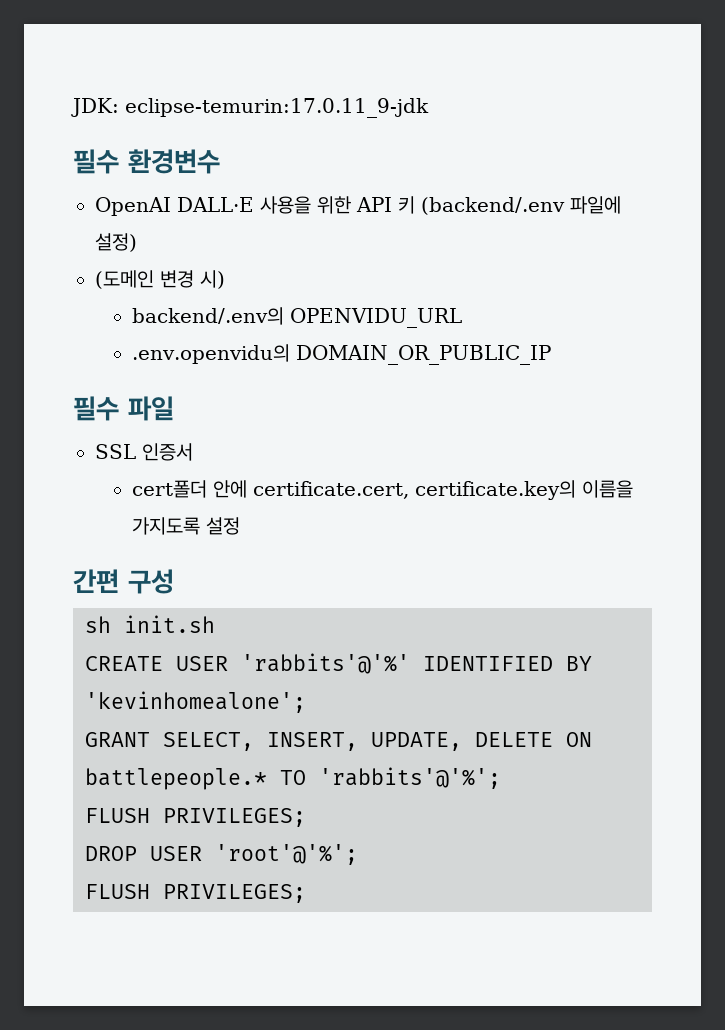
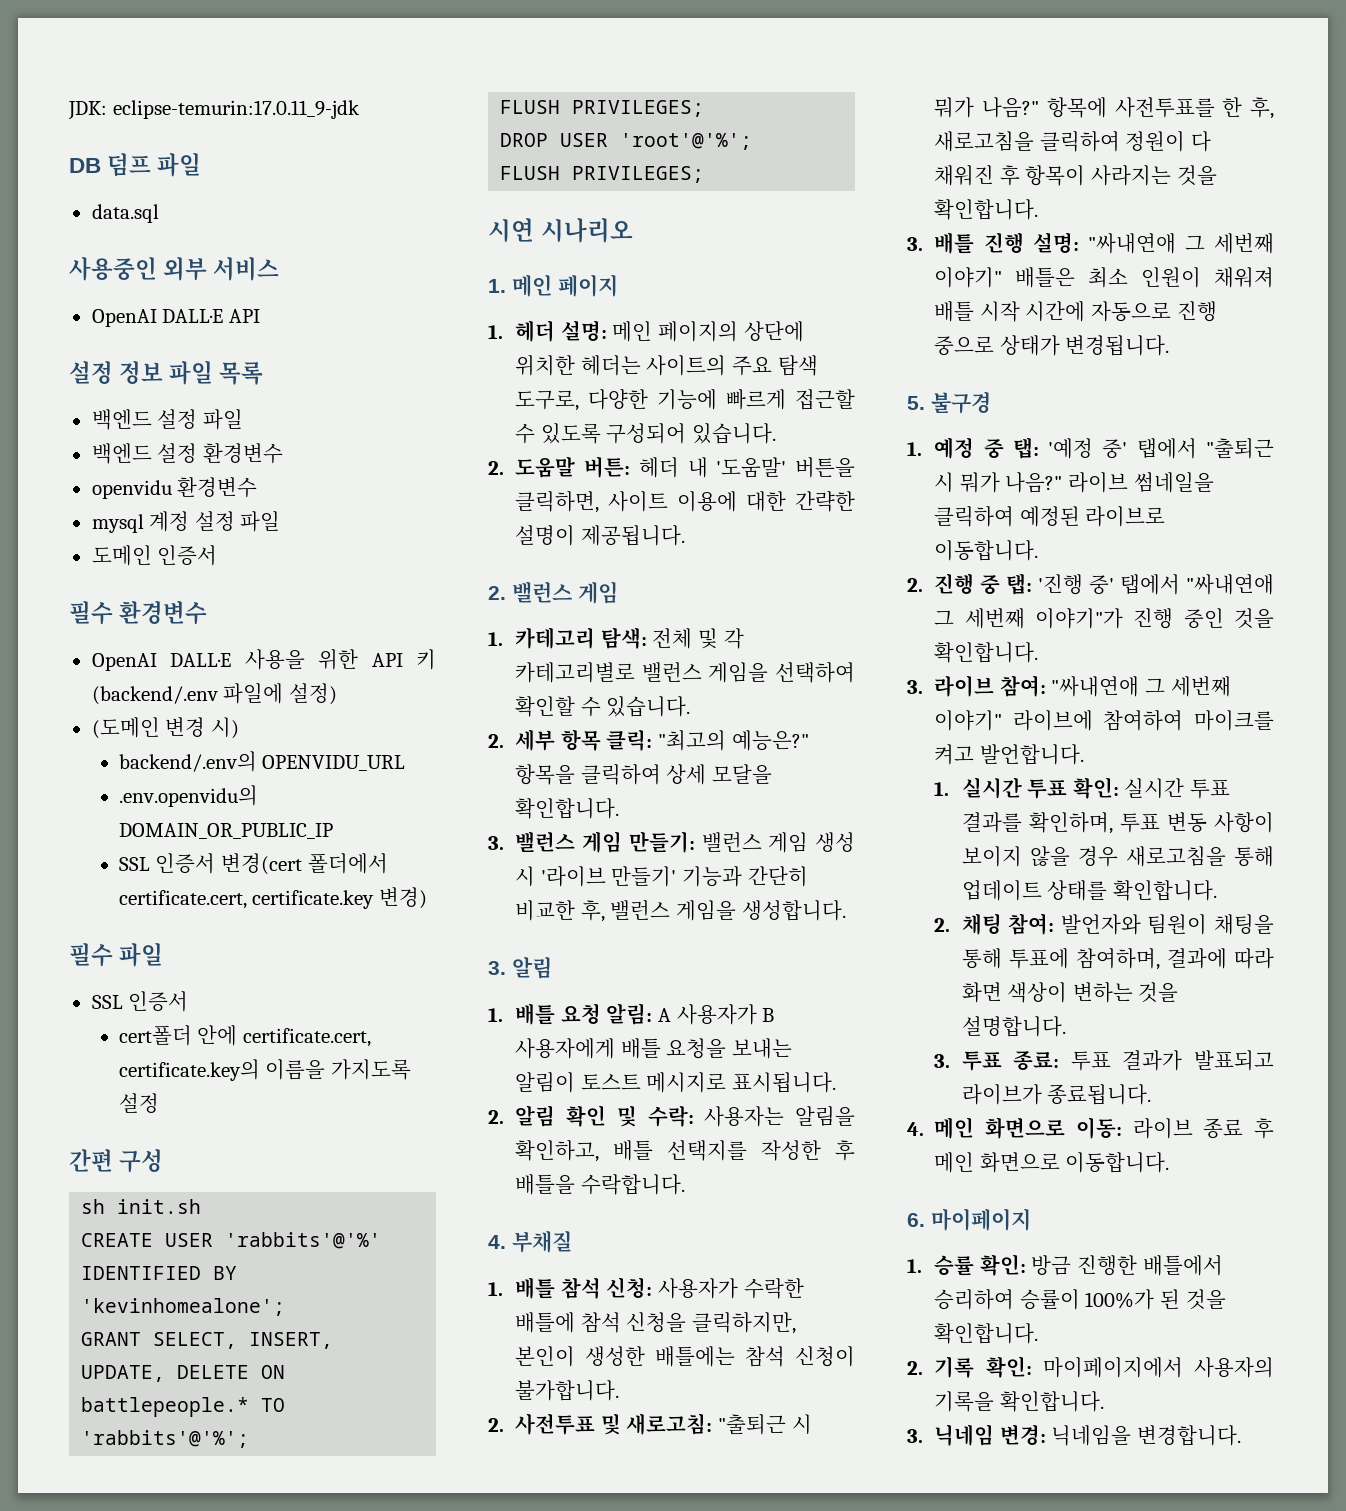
(429, 108) none -> [69,153,202,177] [91,204,159,223] [69,257,280,281] [91,309,260,327] [69,361,264,385] [91,409,243,430] [91,443,283,464] [91,477,258,499] [91,511,281,533] [91,545,218,566] // DB 덤프 파일 // data.sql // 사용중인 외부 서비스 // OpenAI DALL·E API // 설정 정보 파일 목록 // 백엔드 설정 파일 // 백엔드 설정 환경변수 // openvidu 환경변수 // mysql 계정 설정 파일 // 도메인 인증서
(552, 355) none -> [118,853,388,875] [118,887,428,909] // SSL 인증서 변경(cert 폴더에서 certificate.cert, certificate.key 변경)
(306, 893) none -> [488,218,633,243] [488,274,618,297] [488,320,804,342] [515,355,818,376] [515,389,855,411] [515,423,777,444] [488,456,855,478] [515,491,855,513] [515,525,685,546] [488,581,618,604] [488,627,744,649] [515,662,855,683] [515,696,691,717] [488,729,809,751] [515,764,773,785] [515,798,620,819] [488,831,856,853] [515,866,808,887] [515,900,846,922] [488,957,552,979] [488,1003,775,1025] [515,1038,793,1059] [515,1072,837,1093] [488,1105,855,1127] [515,1140,856,1162] [515,1174,685,1195] [488,1231,572,1253] [488,1277,804,1299] [515,1312,797,1334] [515,1346,855,1367] [515,1380,620,1401] [488,1413,812,1435] [934,97,1274,119] [934,131,1212,152] [934,165,1217,186] [934,199,1039,220] [907,232,1274,254] [934,267,1274,288] [934,301,1217,322] [934,335,1170,356] [907,391,991,414] [907,437,1274,459] [934,472,1214,493] [934,506,1166,527] [934,540,1039,561] [907,573,1274,595] [934,608,1274,629] [934,642,1039,663] [907,675,1231,697] [934,710,1274,731] [934,744,1084,765] [934,777,1230,799] [961,812,1274,834] [961,846,1274,867] [961,880,1217,901] [934,913,1274,935] [961,948,1274,970] [961,982,1179,1003] [961,1016,1066,1037] [934,1050,1274,1071] [961,1084,1152,1105] [907,1117,1274,1139] [934,1152,1170,1173] [907,1208,1031,1231] [907,1254,1223,1276] [934,1289,1226,1310] [934,1323,1039,1344] [907,1356,1274,1378] [934,1391,1104,1412] [907,1424,1242,1446] // 시연 시나리오 // 1. 메인 페이지 // 1. 헤더 설명: 메인 페이지의 상단에 위치한 헤더는 사이트의 주요 탐색 도구로, 다양한 기능에 빠르게 접근할 수 있도록 구성되어 있습니다. // 2. 도움말 버튼: 헤더 내 '도움말' 버튼을 클릭하면, 사이트 이용에 대한 간략한 설명이 제공됩니다. // 2. 밸런스 게임 // 1. 카테고리 탐색: 전체 및 각 카테고리별로 밸런스 게임을 선택하여 확인할 수 있습니다. // 2. 세부 항목 클릭: "최고의 예능은?" 항목을 클릭하여 상세 모달을 확인합니다. // 3. 밸런스 게임 만들기: 밸런스 게임 생성 시 '라이브 만들기' 기능과 간단히 비교한 후, 밸런스 게임을 생성합니다. // 3. 알림 // 1. 배틀 요청 알림: A 사용자가 B 사용자에게 배틀 요청을 보내는 알림이 토스트 메시지로 표시됩니다. // 2. 알림 확인 및 수락: 사용자는 알림을 확인하고, 배틀 선택지를 작성한 후 배틀을 수락합니다. // 4. 부채질 // 1. 배틀 참석 신청: 사용자가 수락한 배틀에 참석 신청을 클릭하지만, 본인이 생성한 배틀에는 참석 신청이 불가합니다. // 2. 사전투표 및 새로고침: "출퇴근 시 뭐가 나음?" 항목에 사전투표를 한 후, 새로고침을 클릭하여 정원이 다 채워진 후 항목이 사라지는 것을 확인합니다. // 3. 배틀 진행 설명: "싸내연애 그 세번째 이야기" 배틀은 최소 인원이 채워져 배틀 시작 시간에 자동으로 진행 중으로 상태가 변경됩니다. // 5. 불구경 // 1. 예정 중 탭: '예정 중' 탭에서 "출퇴근 시 뭐가 나음?" 라이브 썸네일을 클릭하여 예정된 라이브로 이동합니다. // 2. 진행 중 탭: '진행 중' 탭에서 "싸내연애 그 세번째 이야기"가 진행 중인 것을 확인합니다. // 3. 라이브 참여: "싸내연애 그 세번째 이야기" 라이브에 참여하여 마이크를 켜고 발언합니다. // 1. 실시간 투표 확인: 실시간 투표 결과를 확인하며, 투표 변동 사항이 보이지 않을 경우 새로고침을 통해 업데이트 상태를 확인합니다. // 2. 채팅 참여: 발언자와 팀원이 채팅을 통해 투표에 참여하며, 결과에 따라 화면 색상이 변하는 것을 설명합니다. // 3. 투표 종료: 투표 결과가 발표되고 라이브가 종료됩니다. // 4. 메인 화면으로 이동: 라이브 종료 후 메인 화면으로 이동합니다. // 6. 마이페이지 // 1. 승률 확인: 방금 진행한 배틀에서 승리하여 승률이 100%가 된 것을 확인합니다. // 2. 기록 확인: 마이페이지에서 사용자의 기록을 확인합니다. // 3. 닉네임 변경: 닉네임을 변경합니다.

